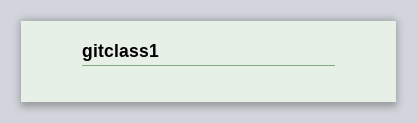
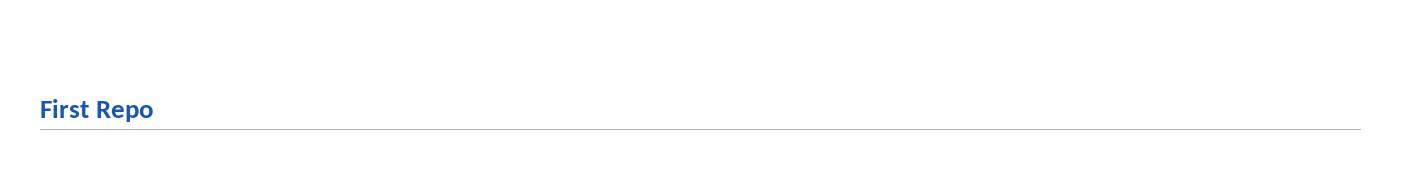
[82,44,159,61] gitclass1 -> [40,99,155,122] First Repo

